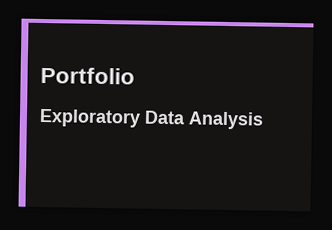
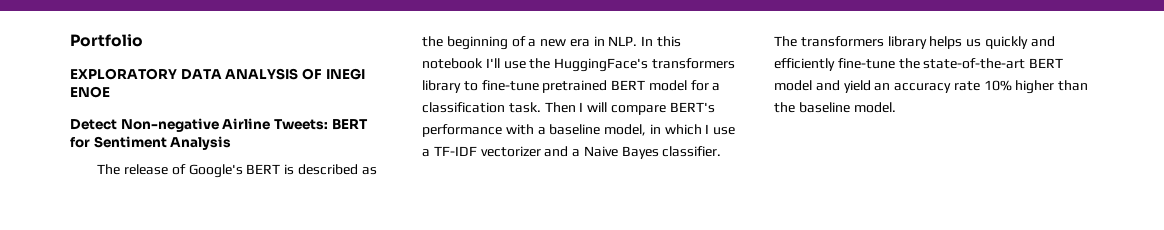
[39,108,264,130] Exploratory Data Analysis -> [70,68,365,80] [70,86,110,98] [70,118,368,132] [70,136,232,150] [97,164,377,178] [422,36,682,50] [422,58,735,72] [422,80,721,93] [422,102,715,115] [422,124,736,137] [422,146,722,159] [774,36,1055,49] [774,58,1064,71] [774,80,1089,94] [774,102,896,113] EXPLORATORY DATA ANALYSIS OF INEGI ENOE // Detect Non-negative Airline Tweets: BERT for Sentiment Analysis // The release of Google's BERT is described as the beginning of a new era in NLP. In this notebook I'll use the HuggingFace's transformers library to fine-tune pretrained BERT model for a classification task. Then I will compare BERT's performance with a baseline model, in which I use a TF-IDF vectorizer and a Naive Bayes classifier. The transformers library helps us quickly and efficiently fine-tune the state-of-the-art BERT model and yield an accuracy rate 10% higher than the baseline model.

